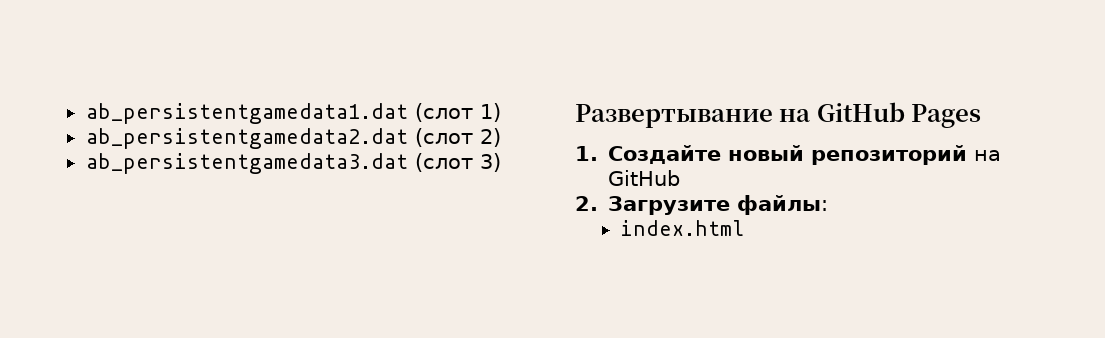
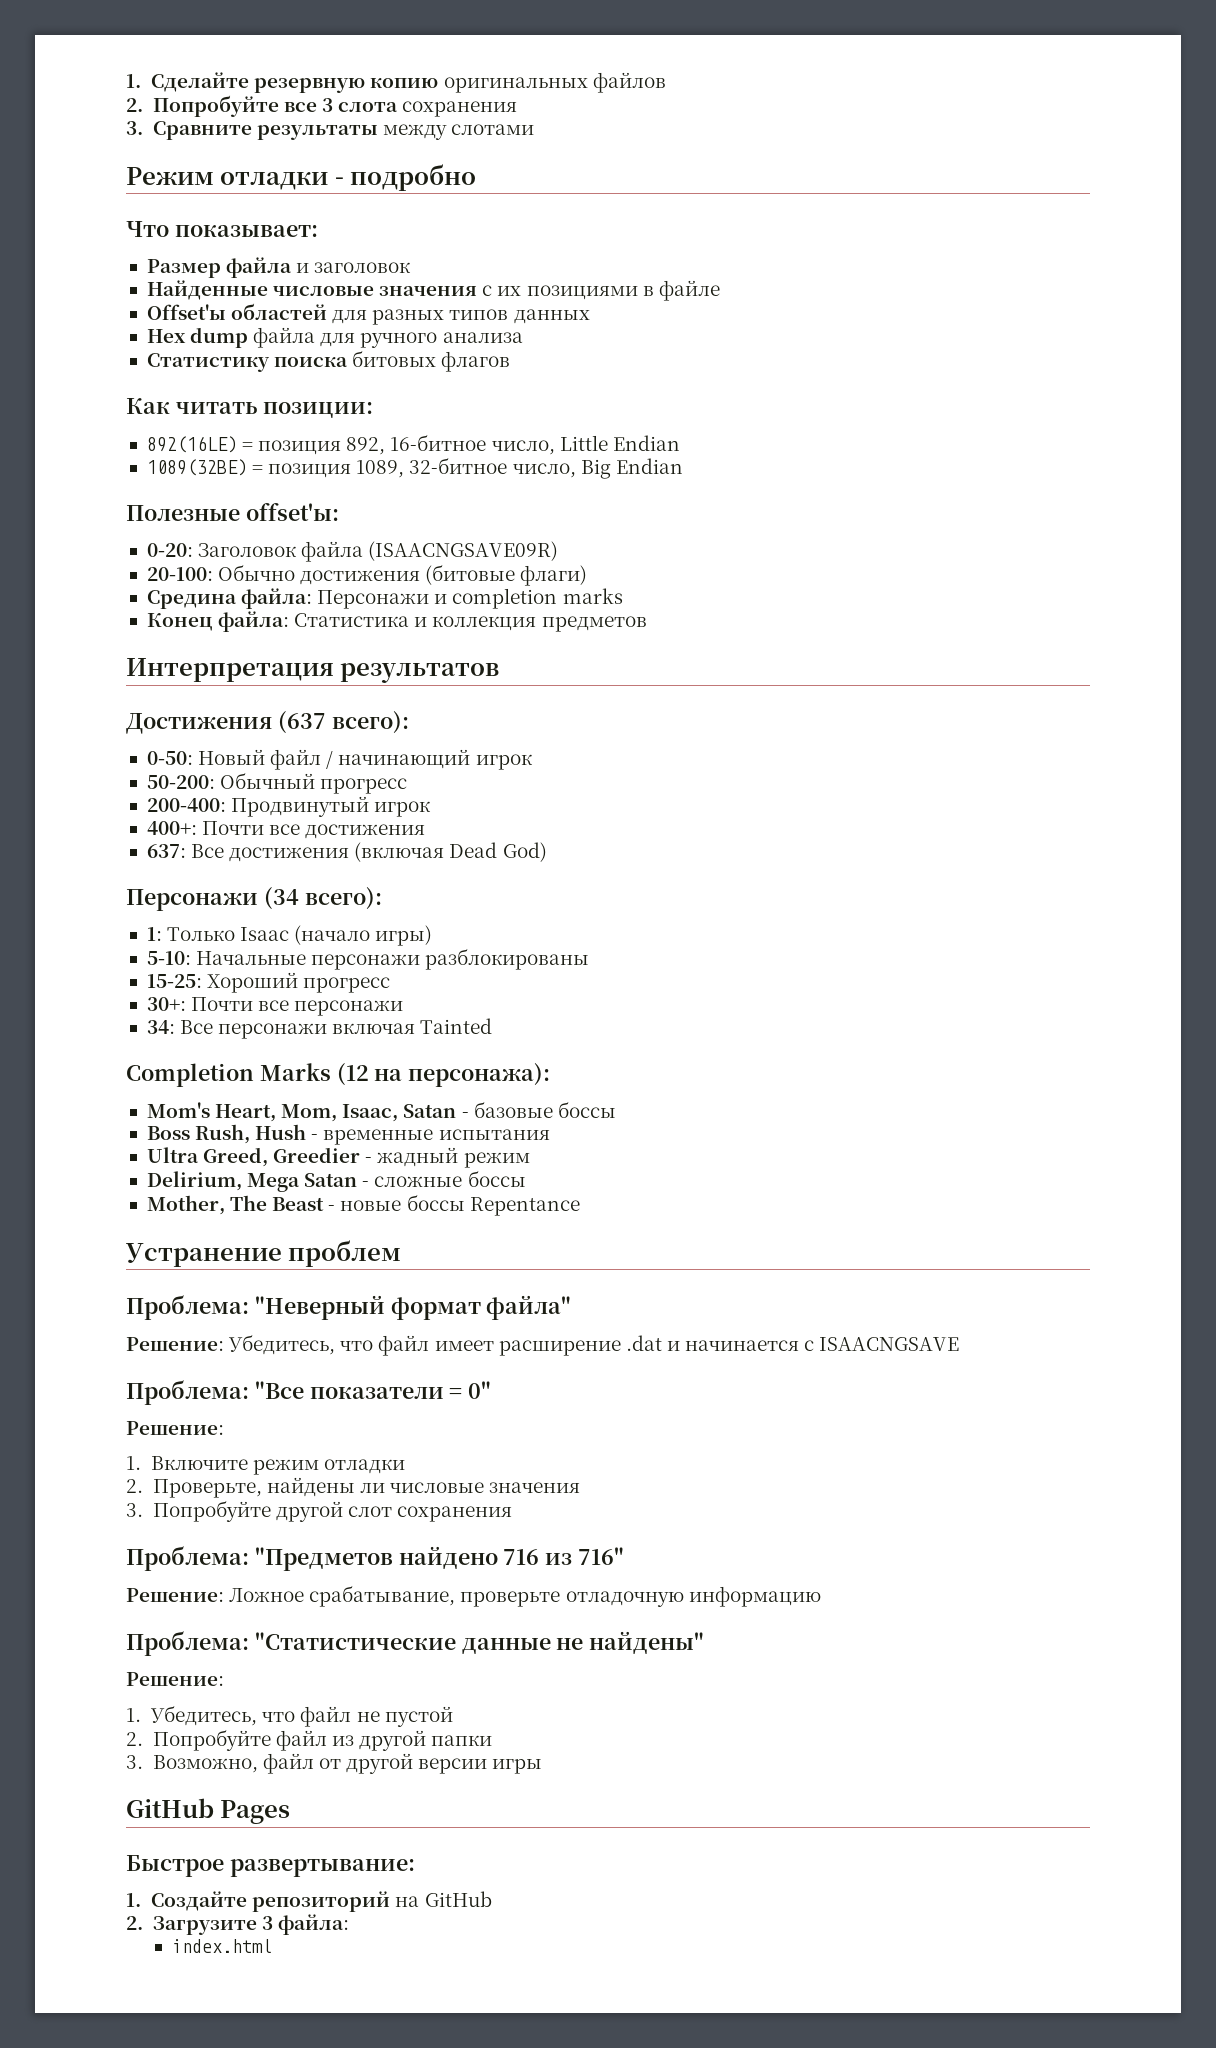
[85,103,501,124] [85,128,501,149] [85,153,501,174] [575,104,811,128] ab_persistentgamedata1.dat (слот 1) // ab_persistentgamedata2.dat (слот 2) // ab_persistentgamedata3.dat (слот 3) // Развертывание на -> [126,72,666,93] [126,95,518,117] [126,121,534,140] [126,164,477,191] [126,221,318,237] [146,257,412,278] [146,280,720,301] [146,303,590,325] [146,327,523,348] [146,350,511,372] [126,398,373,418] [146,434,680,455] [146,457,683,479] [126,503,339,521] [146,541,559,562] [146,564,588,586] [146,588,623,609] [146,611,647,632] [126,658,500,683] [126,711,409,734] [146,749,533,770] [146,772,408,794] [146,796,432,817] [146,821,426,839] [146,842,547,862] [126,887,382,911] [146,925,433,946] [146,948,590,970] [146,972,391,993] [146,997,404,1016] [146,1018,493,1039] [126,1063,551,1087] [146,1101,616,1122] [146,1124,550,1145] [146,1147,530,1168] [146,1170,526,1192] [146,1194,580,1216] [126,1240,402,1267] [126,1295,572,1320] [126,1334,960,1356] [126,1380,492,1405] [126,1421,224,1435] [126,1456,406,1475] [126,1477,581,1498] [126,1500,512,1522] [126,1546,625,1571] [126,1585,821,1607] [126,1631,705,1656] [126,1672,224,1686] [126,1705,453,1727] [126,1729,493,1751] [126,1753,543,1774] 1. Сделайте резервную копию оригинальных файлов // 2. Попробуйте все 3 слота сохранения // 3. Сравните результаты между слотами // Режим отладки - подробно // Что показывает: // Размер файла и заголовок // Найденные числовые значения с их позициями в файле // Offset'ы областей для разных типов данных // Hex dump файла для ручного анализа // Статистику поиска битовых флагов // Как читать позиции: // 892(16LE) = позиция 892, 16-битное число, Little Endian // 1089(32BE) = позиция 1089, 32-битное число, Big Endian // Полезные offset'ы: // 0-20: Заголовок файла (ISAACNGSAVE09R) // 20-100: Обычно достижения (битовые флаги) // Средина файла: Персонажи и completion marks // Конец файла: Статистика и коллекция предметов // Интерпретация результатов // Достижения (637 всего): // 0-50: Новый файл / начинающий игрок // 50-200: Обычный прогресс // 200-400: Продвинутый игрок // 400+: Почти все достижения // 637: Все достижения (включая Dead God) // Персонажи (34 всего): // 1: Только Isaac (начало игры) // 5-10: Начальные персонажи разблокированы // 15-25: Хороший прогресс // 30+: Почти все персонажи // 34: Все персонажи включая Tainted // Completion Marks (12 на персонажа): // Mom's Heart, Mom, Isaac, Satan - базовые боссы // Boss Rush, Hush - временные испытания // Ultra Greed, Greedier - жадный режим // Delirium, Mega Satan - сложные боссы // Mother, The Beast - новые боссы Repentance // Устранение проблем // Проблема: "Неверный формат файла" // Решение: Убедитесь, что файл имеет расширение .dat и начинается с ISAACNGSAVE // Проблема: "Все показатели = 0" // Решение: // 1. Включите режим отладки // 2. Проверьте, найдены ли числовые значения // 3. Попробуйте другой слот сохранения // Проблема: "Предметов найдено 716 из 716" // Решение: Ложное срабатывание, проверьте отладочную информацию // Проблема: "Статистические данные не найдены" // Решение: // 1. Убедитесь, что файл не пустой // 2. Попробуйте файл из другой папки // 3. Возможно, файл от другой версии игры //
(982, 116) none -> [126,1855,415,1877] // Быстрое развертывание:
[728,145,805,161] новый -> (248, 1901) none
[737,195,829,215] файлы: -> [261,1914,349,1935] 3 файла:

